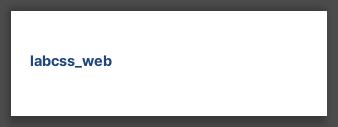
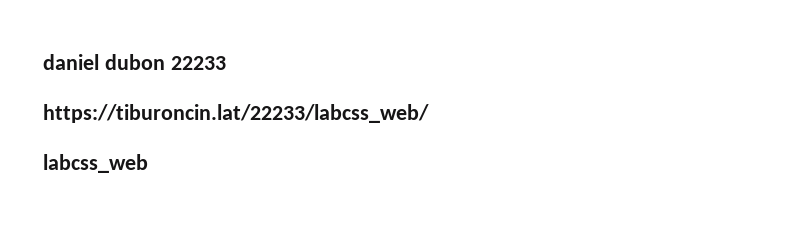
(30, 61) none -> [43,54,226,70] [43,104,429,123] daniel dubon 22233 // https://tiburoncin.lat/22233/labcss_web/ //

